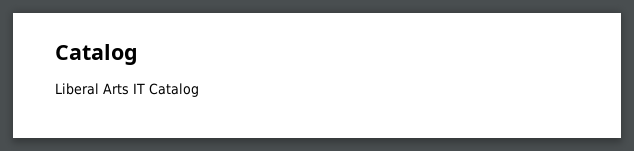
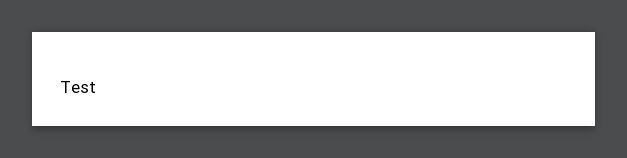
[55,44,138,65] [55,83,199,97] Catalog // Liberal Arts IT Catalog -> [60,81,96,93] Test

